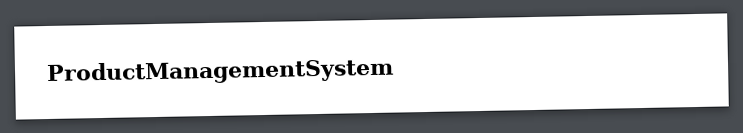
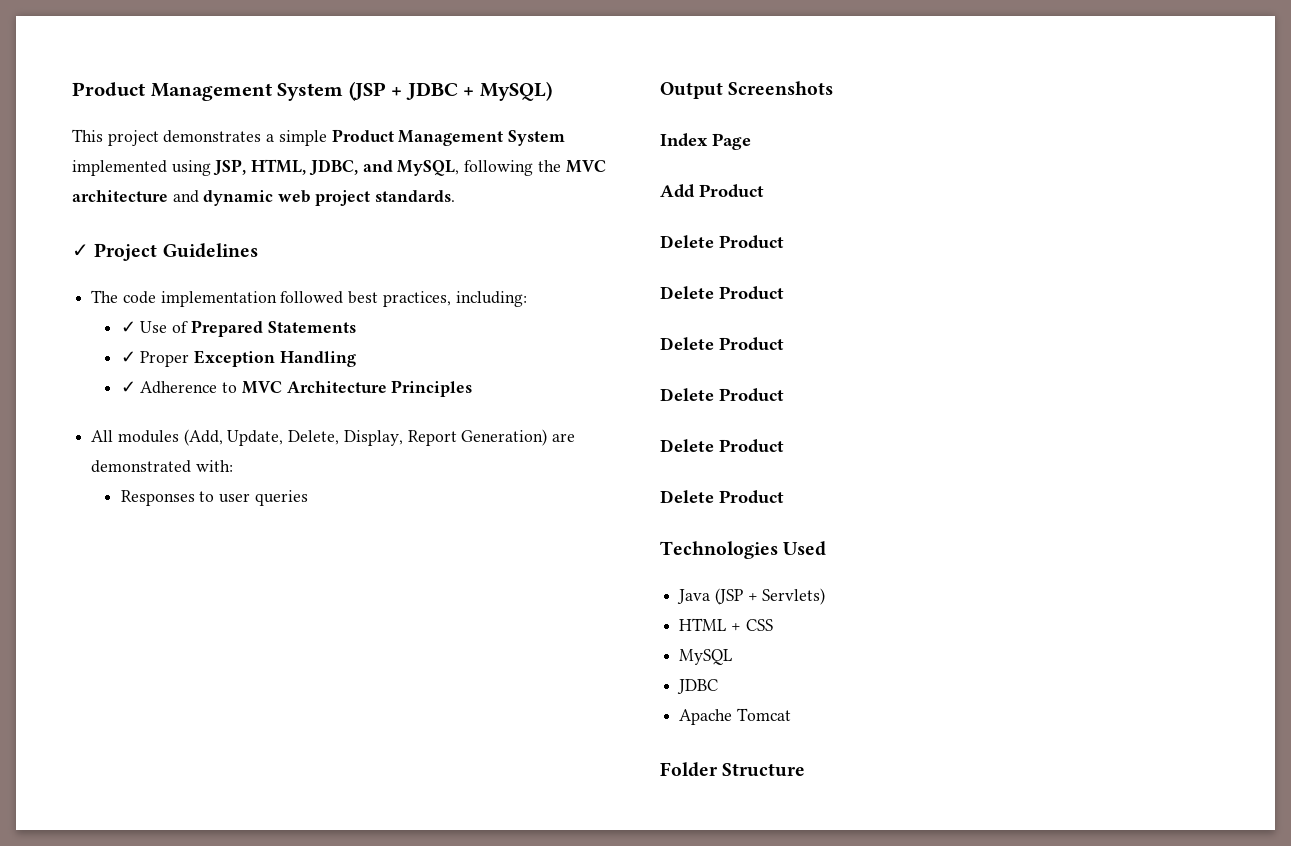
[46,57,394,87] ProductManagementSystem -> [72,81,552,101] [72,129,566,146] [72,159,606,176] [72,190,455,206] [72,243,258,261] [91,290,527,307] [120,320,356,337] [120,350,356,367] [120,380,473,397] [91,429,576,446] [91,460,233,473] [120,490,308,506] [660,81,834,99] [660,133,751,150] [660,184,764,198] [660,235,784,249] [660,286,784,300] [660,337,784,351] [660,388,784,402] [660,439,784,453] [660,490,784,504] [660,541,827,559] [677,588,826,605] [679,618,773,631] [679,649,733,665] [677,679,719,694] [679,708,791,725] [660,762,806,777] Product Management System (JSP + JDBC + MySQL) // This project demonstrates a simple Product Management System implemented using JSP, HTML, JDBC, and MySQL, following the MVC architecture and dynamic web project standards. // ✓ Project Guidelines // The code implementation followed best practices, including: // ✓ Use of Prepared Statements // ✓ Proper Exception Handling // ✓ Adherence to MVC Architecture Principles // All modules (Add, Update, Delete, Display, Report Generation) are demonstrated with: // Responses to user queries // Output Screenshots // Index Page // Add Product // Delete Product // Delete Product // Delete Product // Delete Product // Delete Product // Delete Product // Technologies Used // Java (JSP + Servlets) // HTML + CSS // MySQL // JDBC // Apache Tomcat // Folder Structure

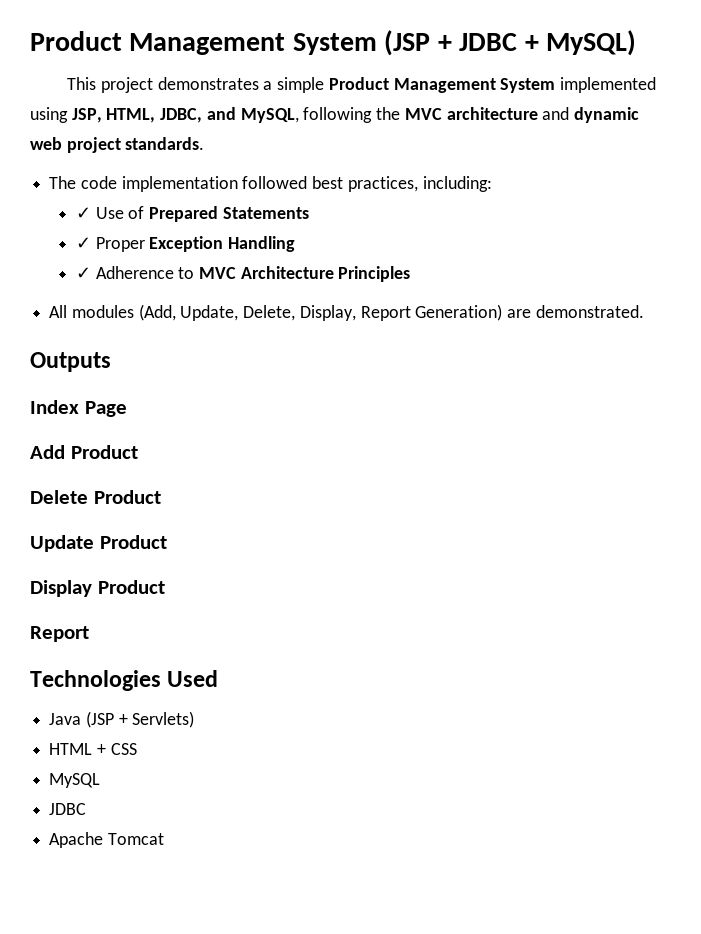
[72,243,258,261] // ✓ Project Guidelines -> (205, 143) none
[91,460,233,473] [120,490,308,506] [660,81,834,99] demonstrated with: // Responses to user queries // Output Screenshots -> [535,305,644,318] [30,352,111,372] demonstrated. // Outputs
[660,286,784,300] [660,337,784,351] [660,388,784,402] [660,439,784,453] [660,490,784,504] Delete Product // Delete Product // Delete Product // Delete Product // Delete Product -> [30,535,167,552] [30,580,165,597] [30,626,89,642] Update Product // Display Product // Report
[660,762,806,777] // Folder Structure -> (164, 839) none

